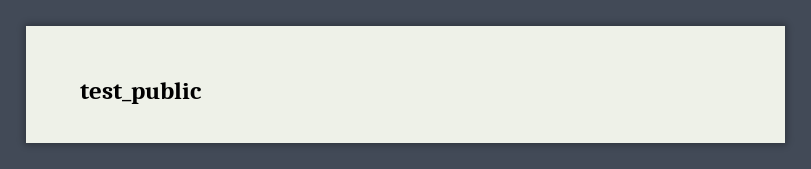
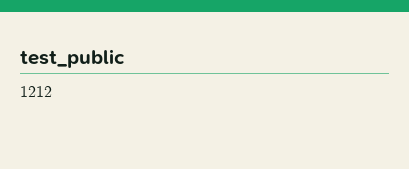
(202, 93) none -> [20,86,52,97] // 1212

